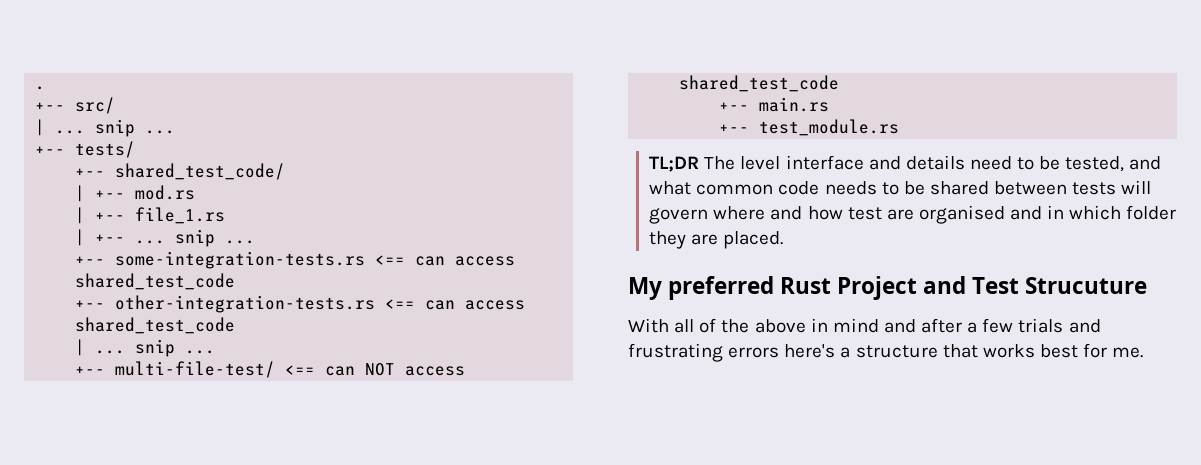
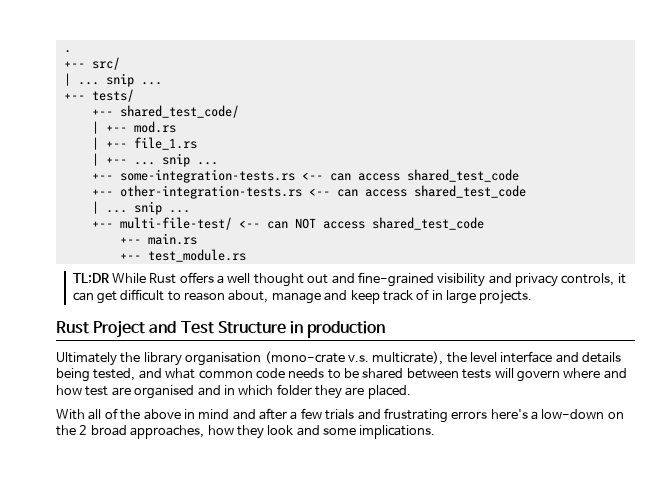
[375,255,406,265] <== -> [301,172,323,180] <--
[385,299,416,309] <== -> [308,188,330,196] <--
[285,365,316,375] <== -> [238,220,260,228] <--
[704,156,736,170] The -> [111,272,626,287] [72,289,533,304] [56,320,386,338] [56,351,467,366] While Rust offers a well thought out and fine-grained visibility and privacy controls, it can get difficult to reason about, manage and keep track of in large projects. // Rust Project and Test Structure in production // Ultimately the library organisation (mono-crate v.s. multicrate), the
[969,156,1061,170] need to be -> [56,368,90,382] being
[628,276,1148,300] // My preferred Rust Project and Test Strucuture -> (411, 392) none
[855,343,1144,358] structure that works best for me. -> [541,409,624,419] [56,425,436,439] low-down on the 2 broad approaches, how they look and some implications.

